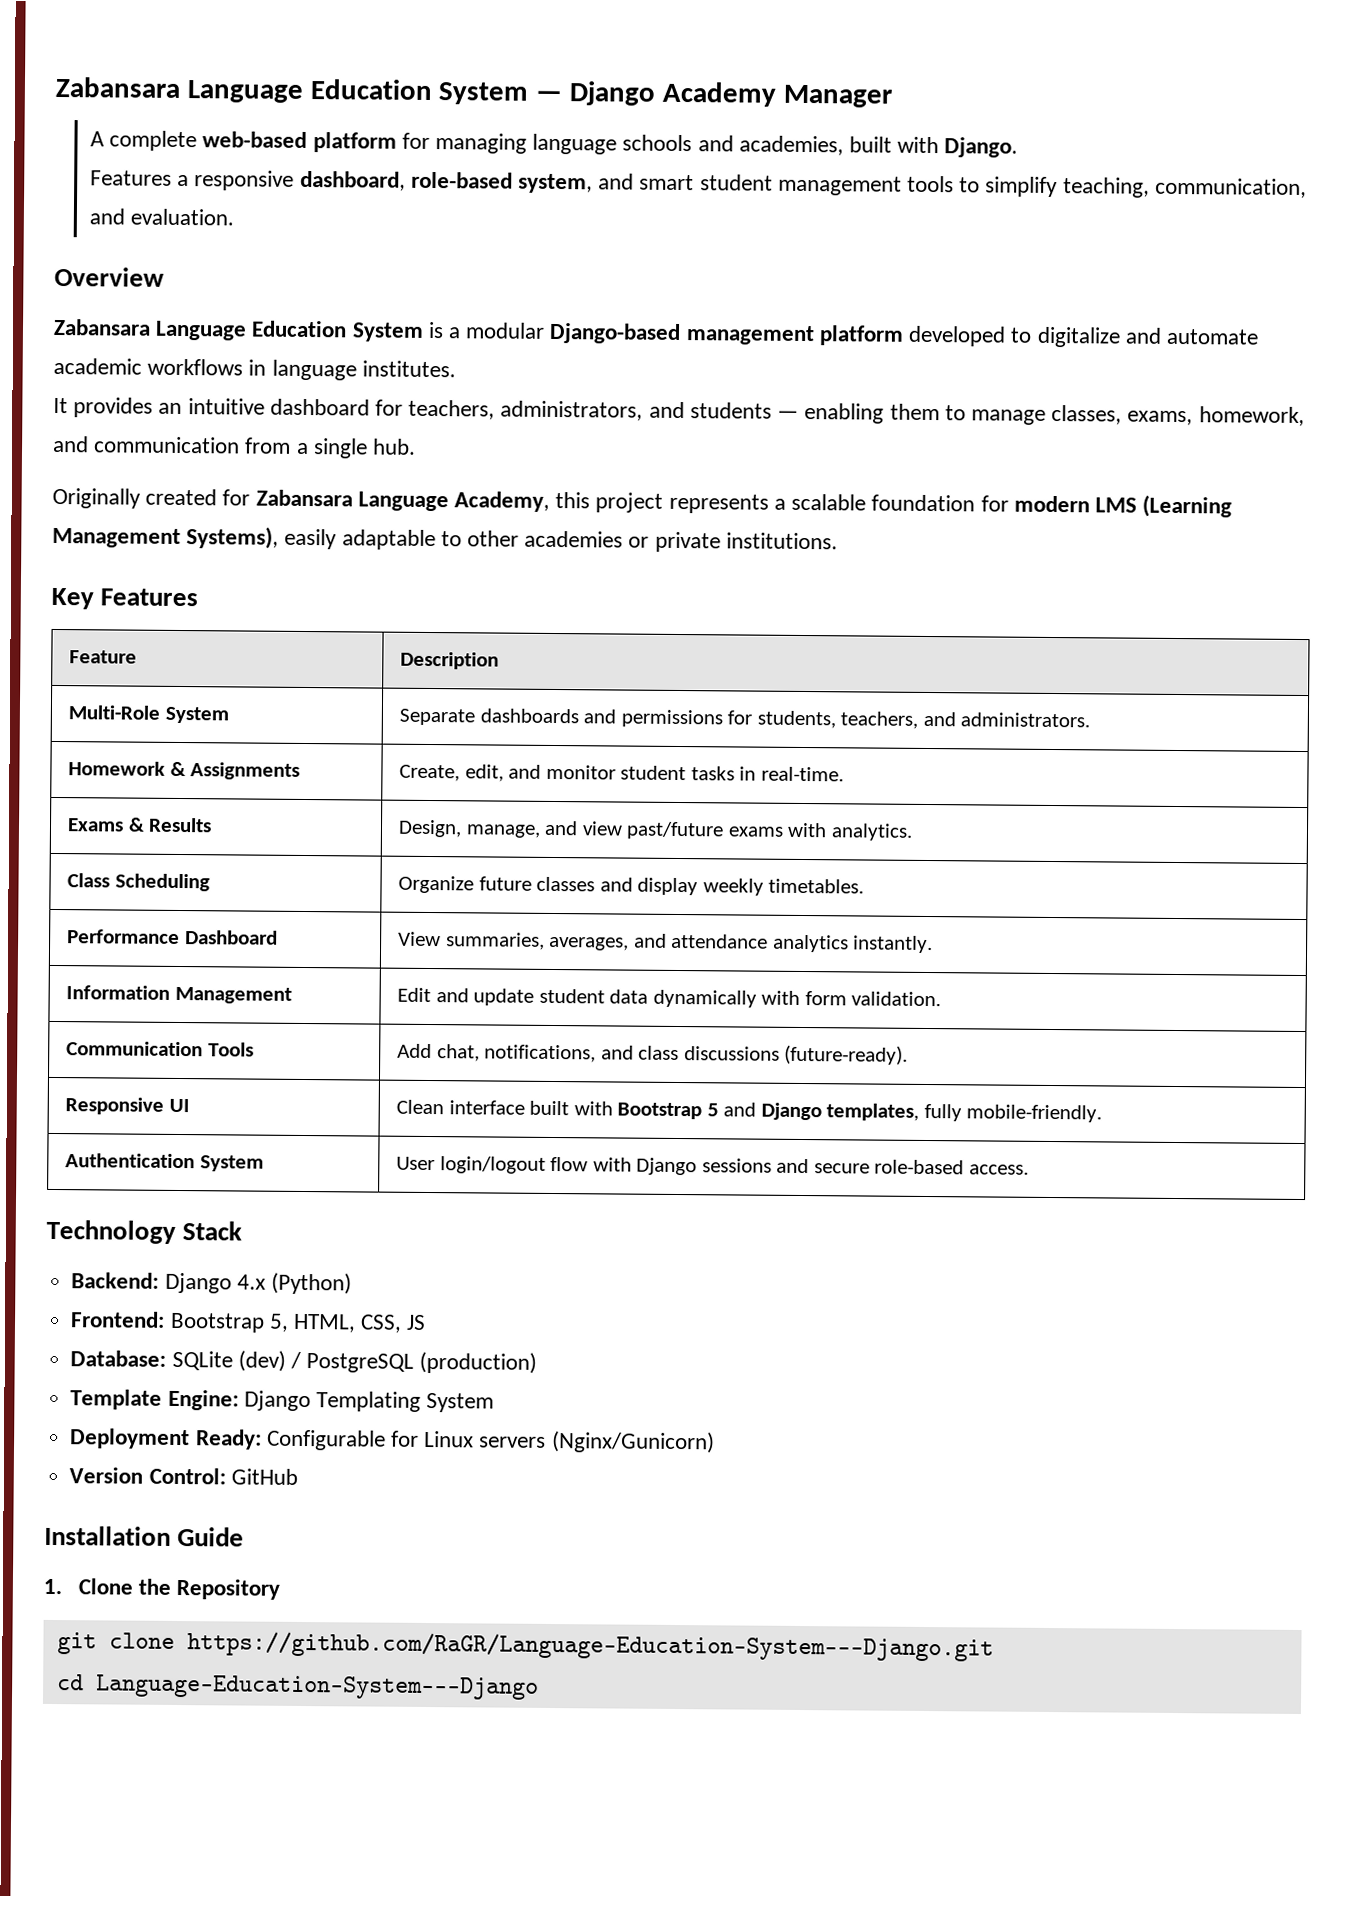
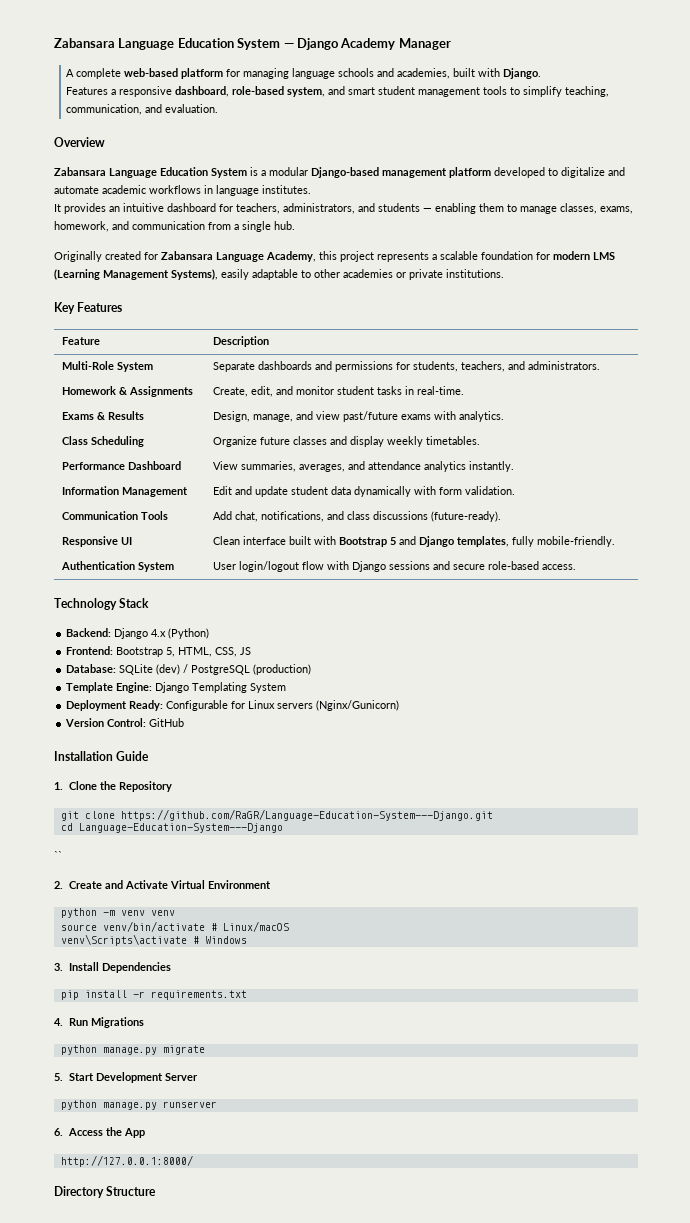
(539, 1687) none -> [54,851,62,859] [54,880,271,889] [60,908,175,918] [60,921,289,932] [60,934,247,946] [54,962,171,973] [60,990,247,1000] [54,1017,144,1028] [60,1045,205,1055] [54,1072,198,1083] [60,1100,217,1110] [54,1127,145,1138] [60,1155,193,1167] [54,1186,157,1198] // `` // 2. Create and Activate Virtual Environment // python -m venv venv // source venv/bin/activate # Linux/macOS // venv\Scripts\activate # Windows // 3. Install Dependencies // pip install -r requirements.txt // 4. Run Migrations // python manage.py migrate // 5. Start Development Server // python manage.py runserver // 6. Access the App // http://127.0.0.1:8000/ // Directory Structure

